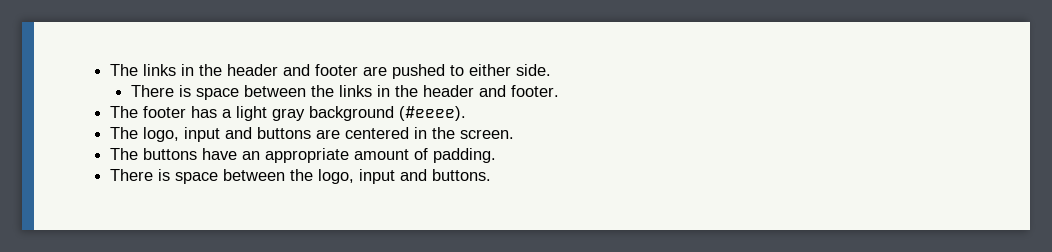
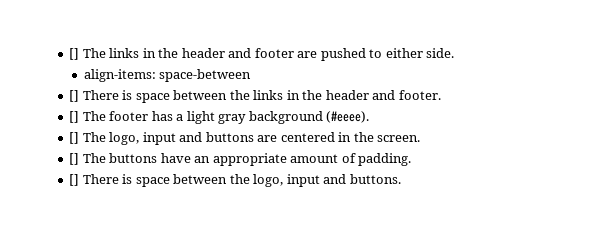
(110, 70) none -> [69,48,80,60] []
(552, 70) none -> [83,69,252,82] [69,90,80,102] align-items: space-between // []
(559, 91) none -> [69,111,80,123] []
(467, 113) none -> [69,132,80,144] []
(515, 134) none -> [69,153,80,165] []
(497, 155) none -> [69,174,80,186] []

